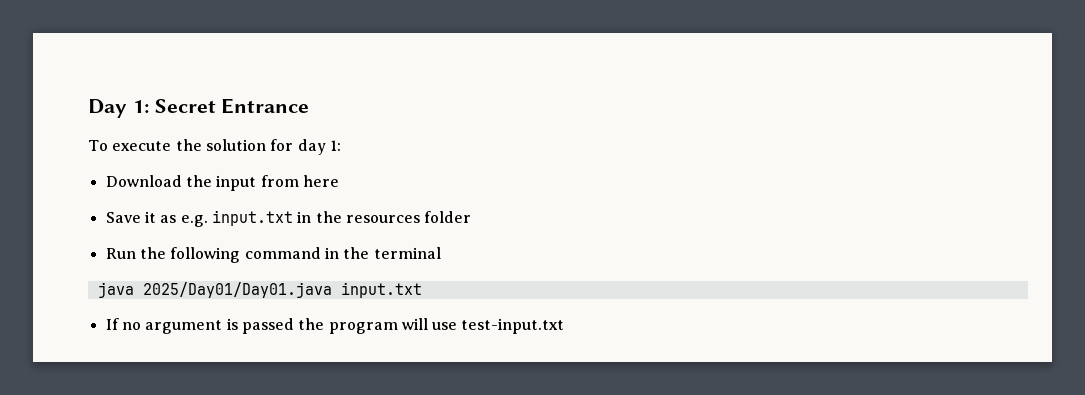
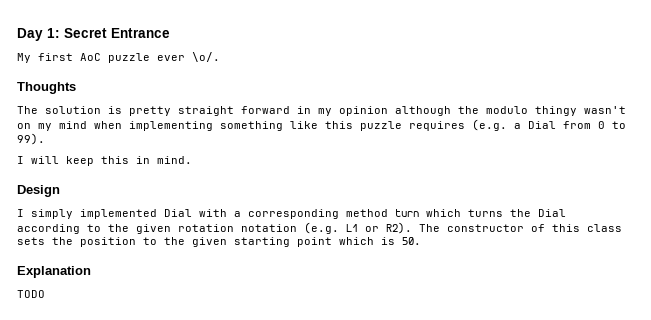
[88,139,341,155] [105,175,339,191] [105,210,472,227] [105,247,441,263] [97,282,422,298] [105,318,565,334] To execute the solution for day 1: // Download the input from here // Save it as e.g. input.txt in the resources folder // Run the following command in the terminal // java 2025/Day01/Day01.java input.txt // If no argument is passed the program will use test-input.txt -> [17,52,220,63] [17,82,76,94] [17,106,626,116] [17,119,626,131] [17,133,45,145] [17,156,192,166] [17,185,60,197] [17,209,566,219] [17,222,622,234] [17,237,421,247] [17,266,91,278] [17,290,45,298] My first AoC puzzle ever \o/. // Thoughts // The solution is pretty straight forward in my opinion although the modulo thingy wasn't on my mind when implementing something like this puzzle requires (e.g. a Dial from 0 to 99). // I will keep this in mind. // Design // I simply implemented Dial with a corresponding method turn which turns the Dial according to the given rotation notation (e.g. L1 or R2). The constructor of this class sets the position to the given starting point which is 50. // Explanation // TODO

